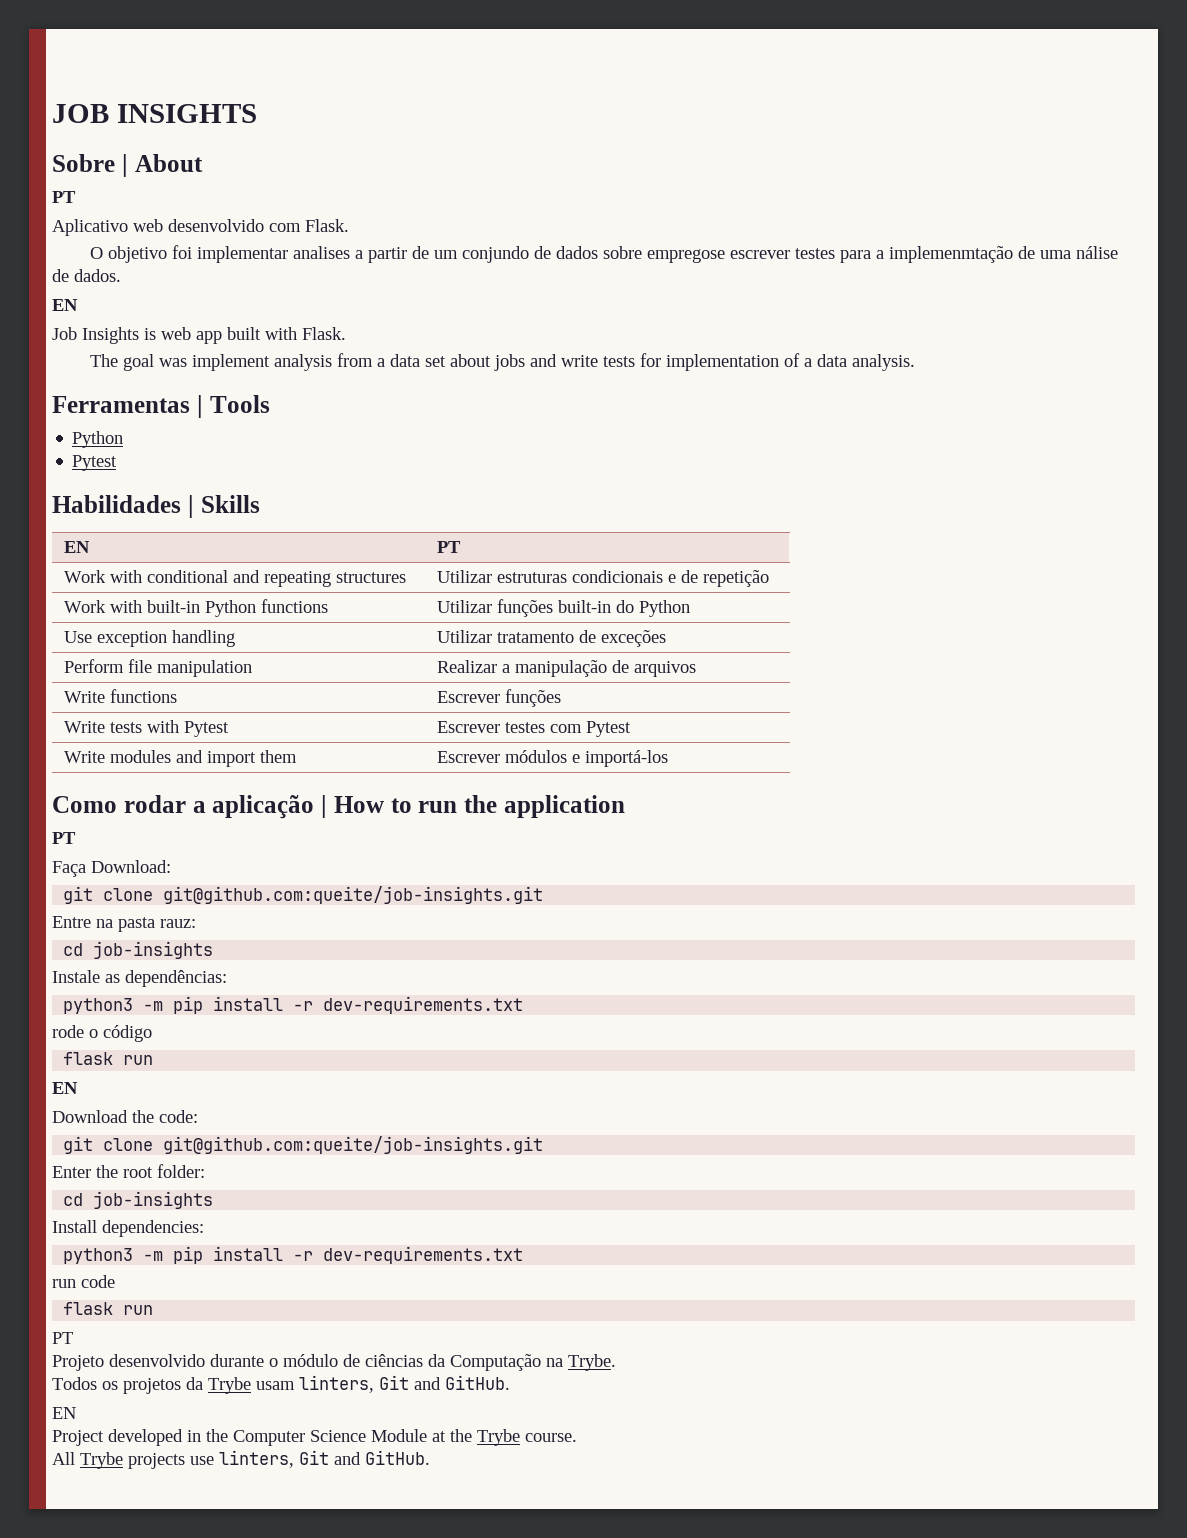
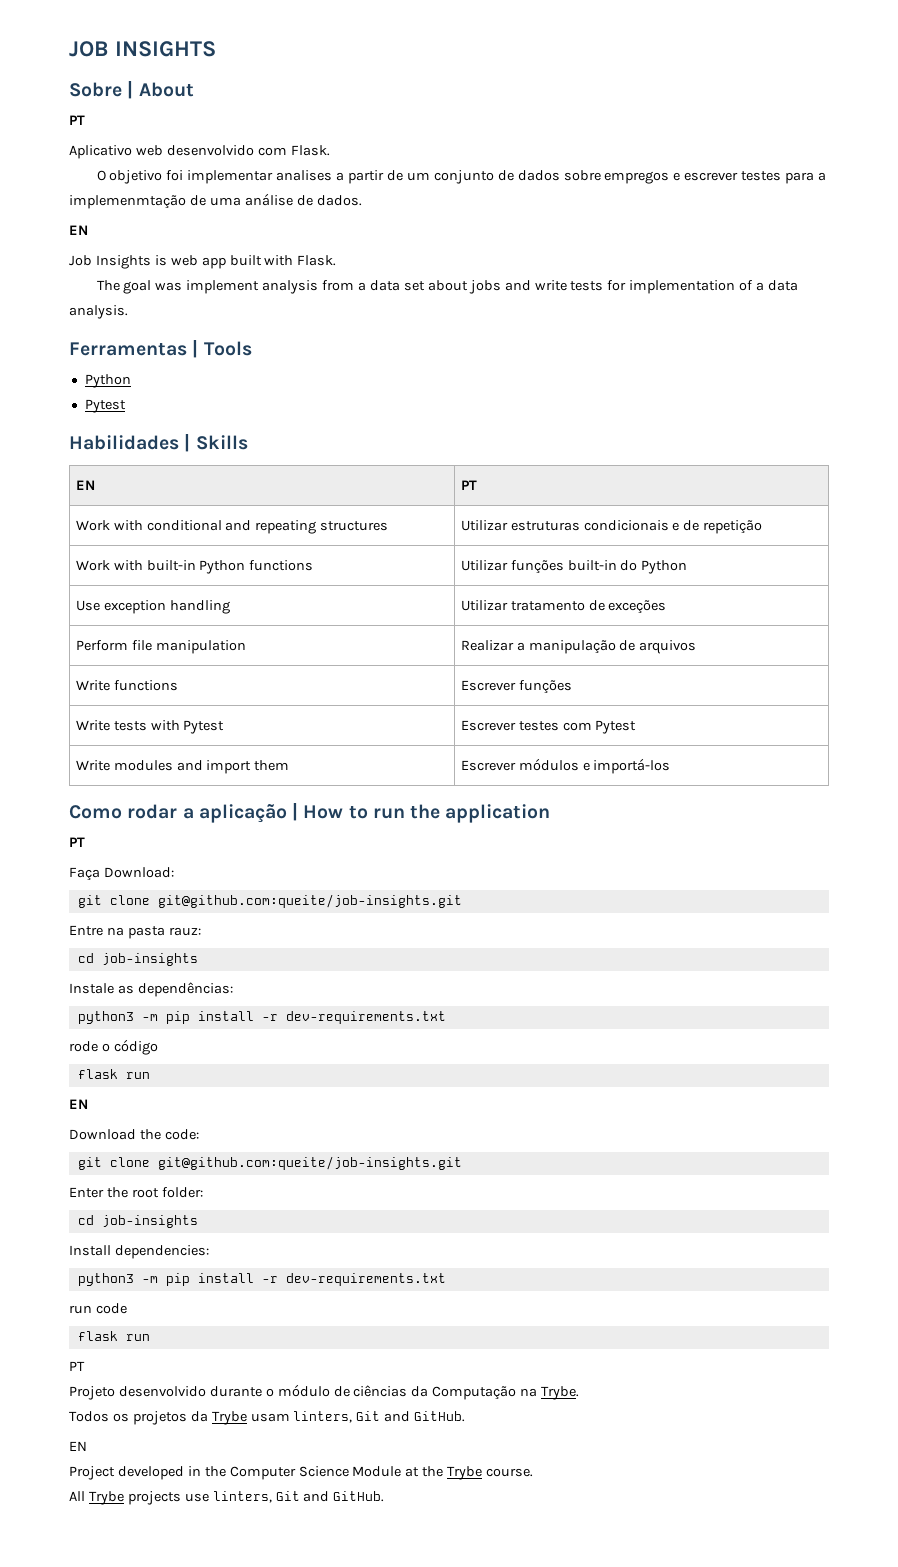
[462,246,530,263] conjundo -> [433,170,494,184] conjunto
[647,249,726,263] empregose -> [604,171,681,184] empregos e
[1076,246,1119,259] nálise -> [244,193,293,206] análise

